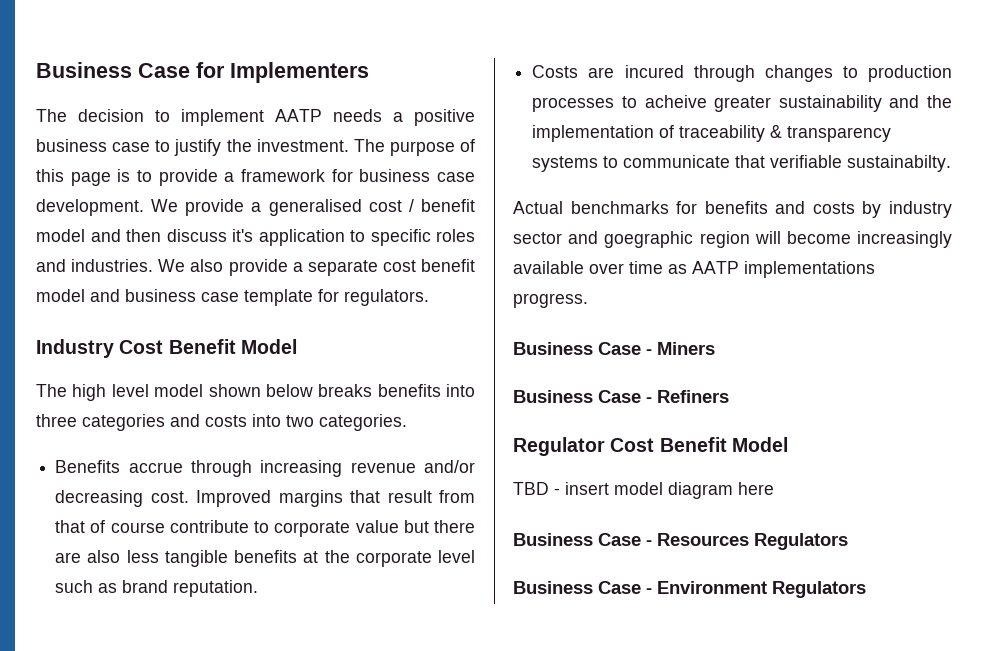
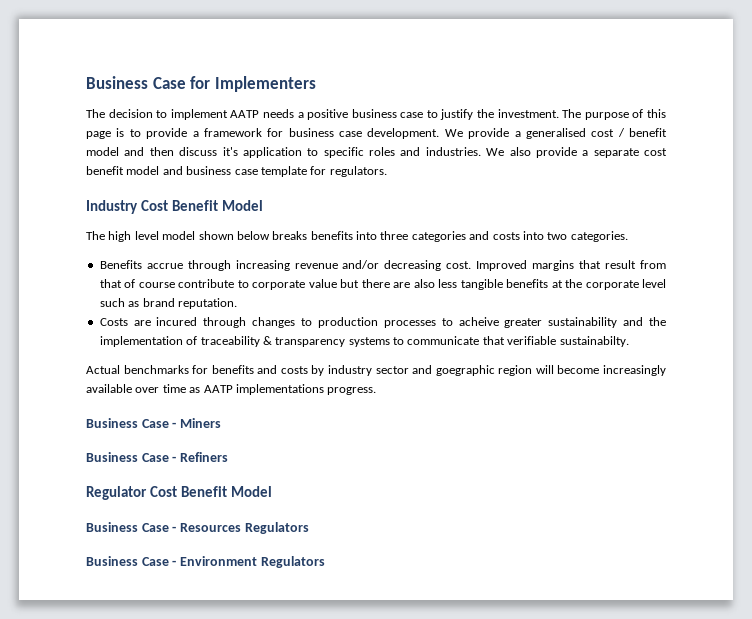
[513,482,774,499] // TBD - insert model diagram here -> (272, 491) none

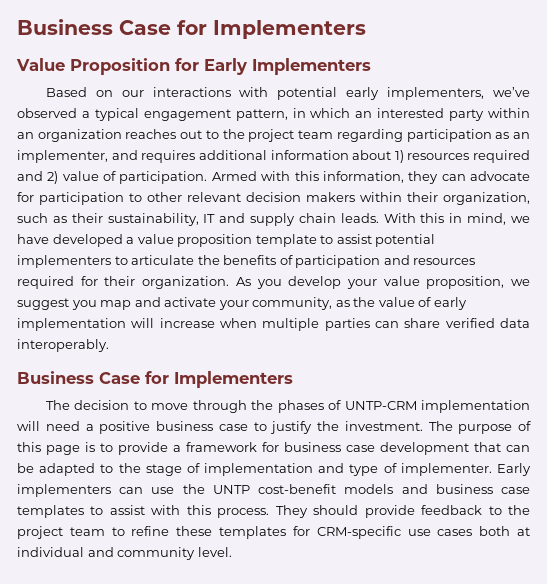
[86,76,316,92] [86,109,294,120] Business Case for Implementers // The decision to implement AATP needs -> [17,19,366,39] [16,58,371,75] [45,87,530,100] [17,108,530,121] [17,129,530,142] [17,150,530,163] [17,171,530,184] [17,192,530,205] [17,213,531,226] [17,234,436,247] [17,255,476,268] [17,276,530,289] [17,297,467,310] [17,318,530,331] [17,339,109,352] [17,371,293,388] [45,400,530,413] [17,421,80,431] Business Case for Implementers // Value Proposition for Early Implementers // Based on our interactions with potential early implementers, we’ve observed a typical engagement pattern, in which an interested party within an organization reaches out to the project team regarding participation as an implementer, and requires additional information about 1) resources required and 2) value of participation. Armed with this information, they can advocate for participation to other relevant decision makers within their organization, such as their sustainability, IT and supply chain leads. With this in mind, we have developed a value proposition template to assist potential implementers to articulate the benefits of participation and resources required for their organization. As you develop your value proposition, we suggest you map and activate your community, as the value of early implementation will increase when multiple parties can share verified data interoperably. // Business Case for Implementers // The decision to move through the phases of UNTP-CRM implementation will need
[367,128,667,139] [86,147,667,158] [86,166,387,177] [86,200,263,214] [86,231,628,242] [99,260,666,271] [99,279,667,290] [99,298,237,309] [99,317,667,328] [99,336,629,347] [86,365,666,376] [86,384,377,395] [86,418,221,428] [86,452,228,462] [86,486,272,500] [86,522,309,534] [86,556,325,568] development. We provide a generalised cost / benefit model and then discuss it's application to specific roles and industries. We also provide a separate cost benefit model and business case template for regulators. // Industry Cost Benefit Model // The high level model shown below breaks benefits into three categories and costs into two categories. // Benefits accrue through increasing revenue and/or decreasing cost. Improved margins that result from that of course contribute to corporate value but there are also less tangible benefits at the corporate level such as brand reputation. // Costs are incured through changes to production processes to acheive greater sustainability and the implementation of traceability & transparency systems to communicate that verifiable sustainabilty. // Actual benchmarks for benefits and costs by industry sector and goegraphic region will become increasingly available over time as AATP implementations progress. // Business Case - Miners // Business Case - Refiners // Regulator Cost Benefit Model // Business Case - Resources Regulators // Business Case - Environment Regulators -> [380,442,530,455] [17,463,531,476] [17,484,530,497] [17,505,530,518] [17,526,530,539] [17,547,232,560] development that can be adapted to the stage of implementation and type of implementer. Early implementers can use the UNTP cost-benefit models and business case templates to assist with this process. They should provide feedback to the project team to refine these templates for CRM-specific use cases both at individual and community level.

